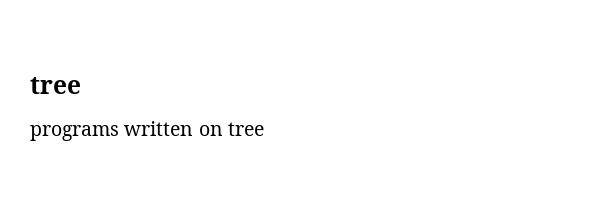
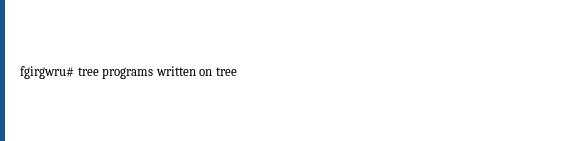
[30,77,81,94] tree // -> [20,66,99,79] fgirgwru# tree

